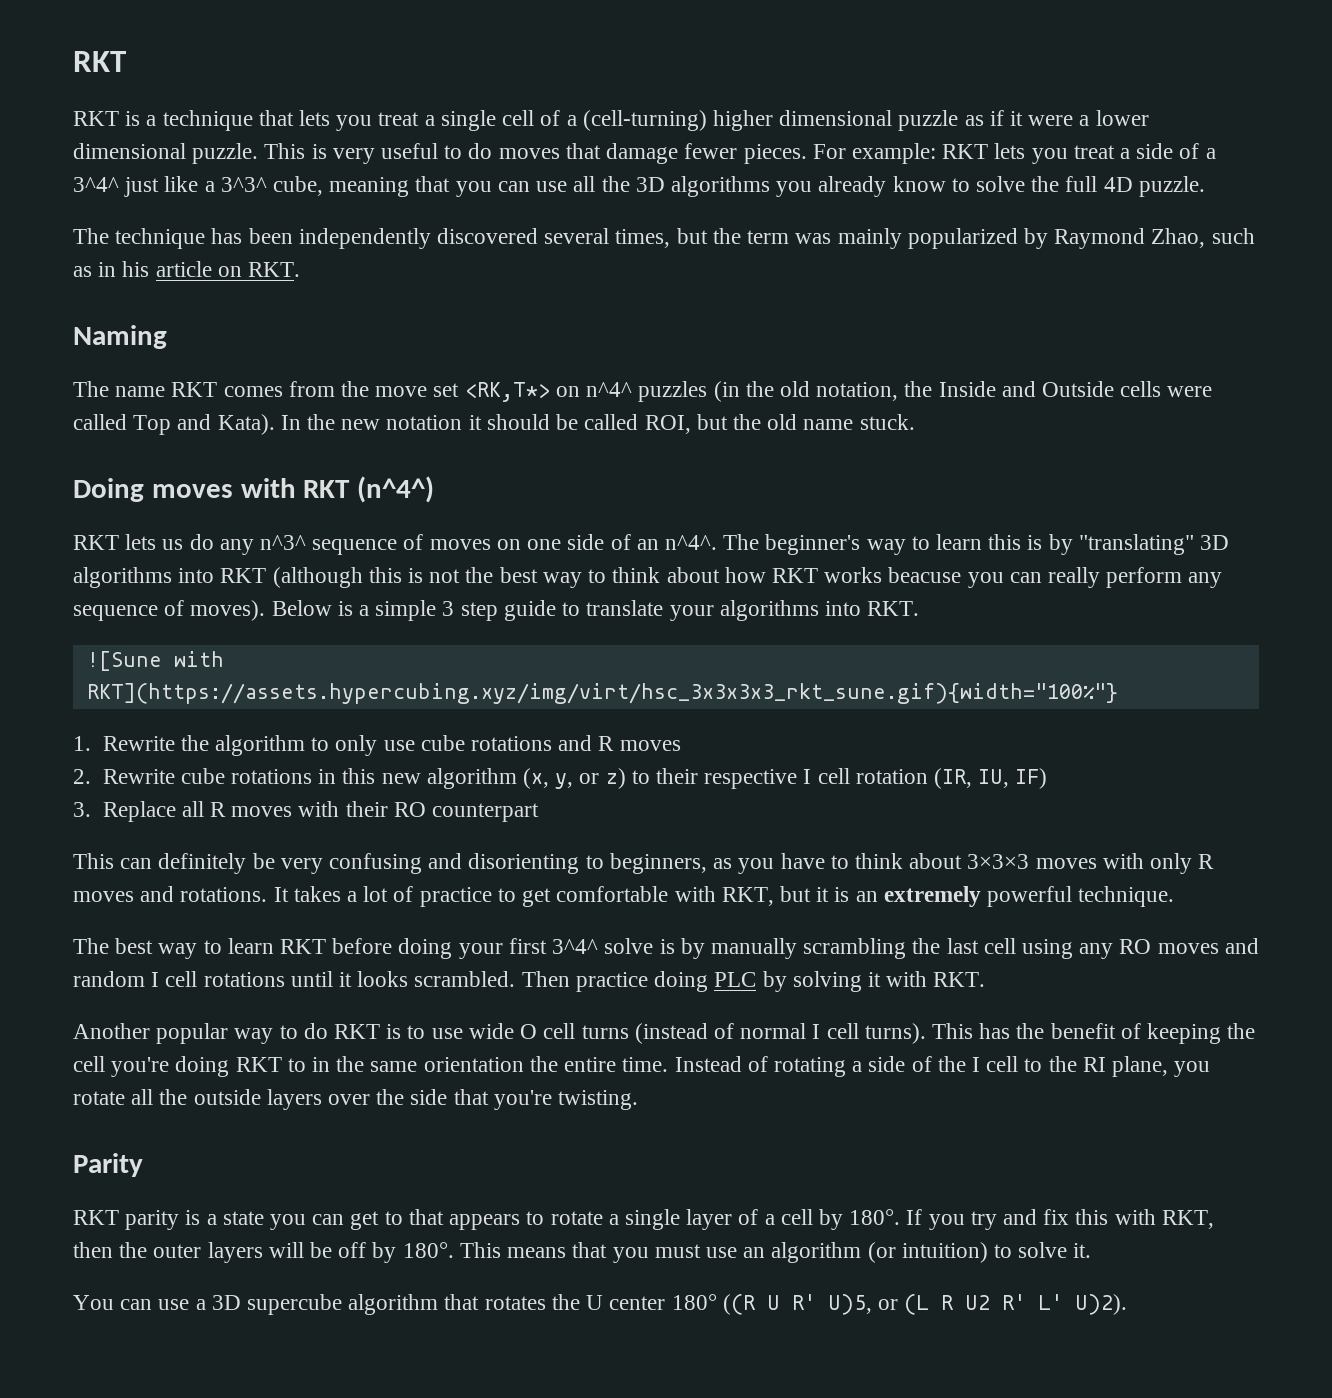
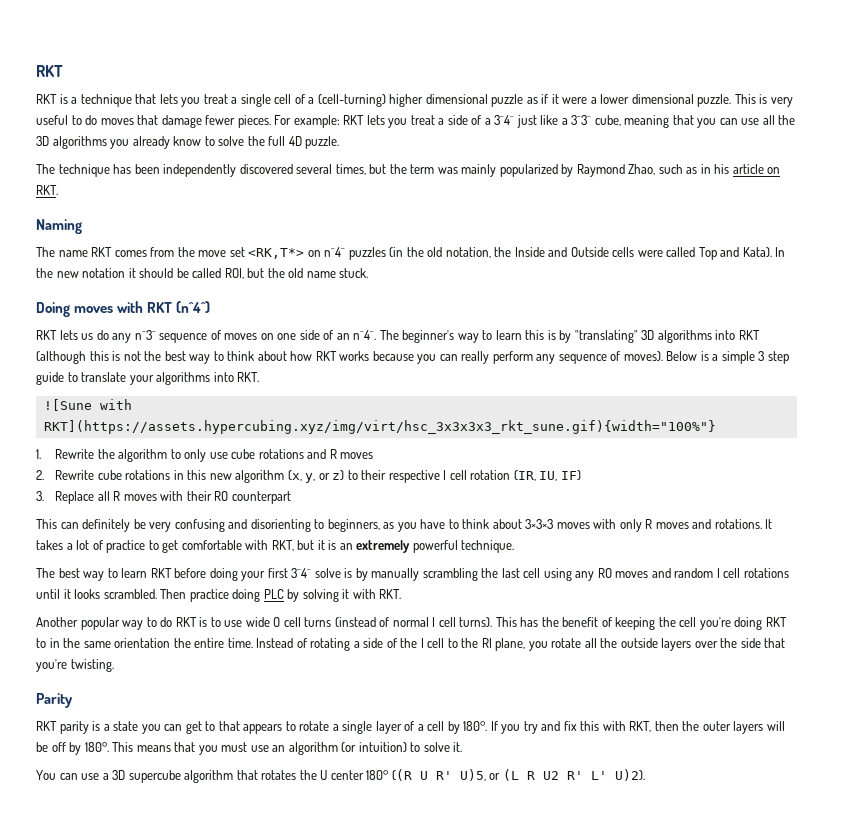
[888,567,962,583] beacuse -> [372,351,414,361] because

